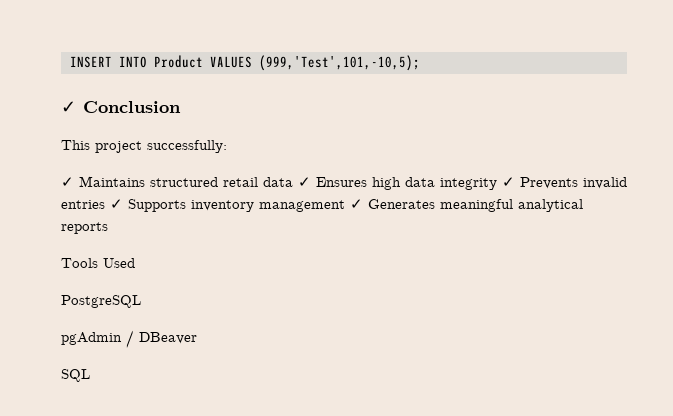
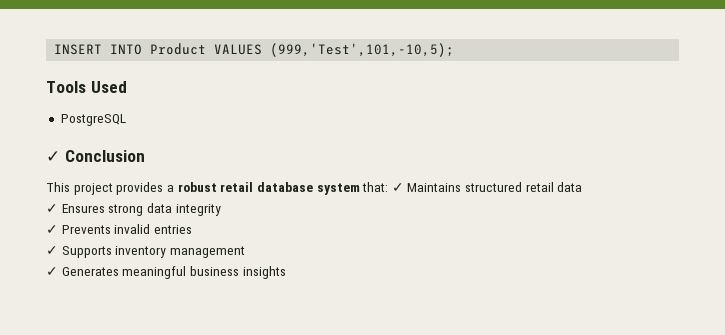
(420, 63) none -> [46,81,127,93] [60,114,126,126] // Tools Used // PostgreSQL
[147,140,227,153] successfully: // -> [116,182,389,195] provides a robust retail database system that:
(293, 182) none -> (583, 187) //
[372,177,401,190] high -> [108,204,144,216] strong
(497, 184) none -> (221, 210) //
(105, 204) none -> (192, 229) //
(345, 206) none -> (245, 252) //
[518,199,583,212] [61,222,108,234] [61,258,135,268] [61,295,141,308] [61,330,197,348] [61,369,90,382] analytical reports // Tools Used // PostgreSQL // pgAdmin / DBeaver // SQL -> [189,266,286,279] business insights

